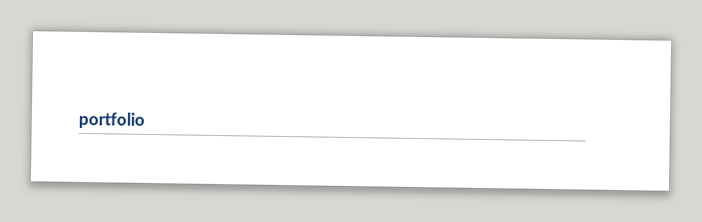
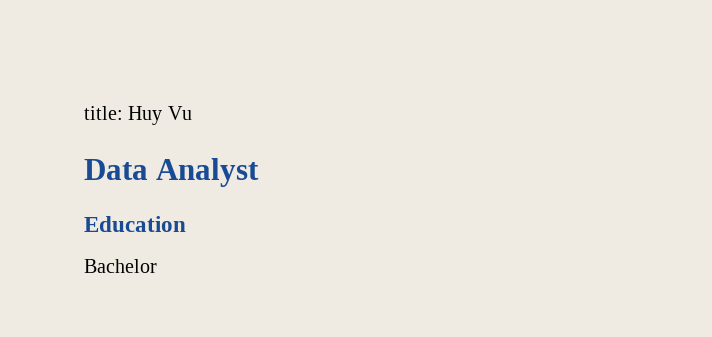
[78,111,145,129] portfolio -> [84,106,192,125] [84,158,260,187] [84,216,186,232] [84,259,157,273] title: Huy Vu // Data Analyst // Education // Bachelor

